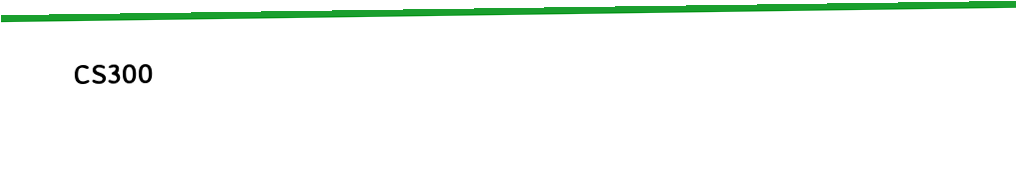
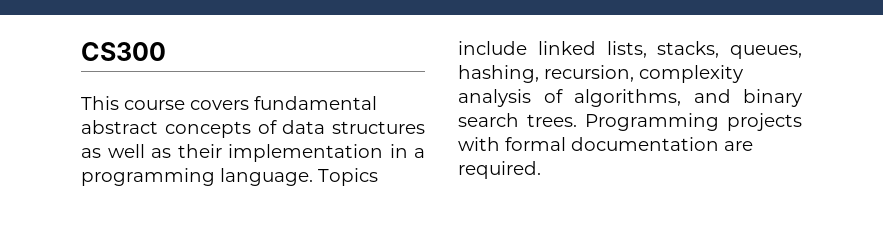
(154, 74) none -> [81,96,377,110] [81,120,425,138] [81,144,425,162] [81,168,378,186] [458,41,802,59] [458,65,743,83] [458,89,802,107] [458,113,802,131] [458,137,753,151] [458,161,541,179] // This course covers fundamental abstract concepts of data structures as well as their implementation in a programming language. Topics include linked lists, stacks, queues, hashing, recursion, complexity analysis of algorithms, and binary search trees. Programming projects with formal documentation are required.

